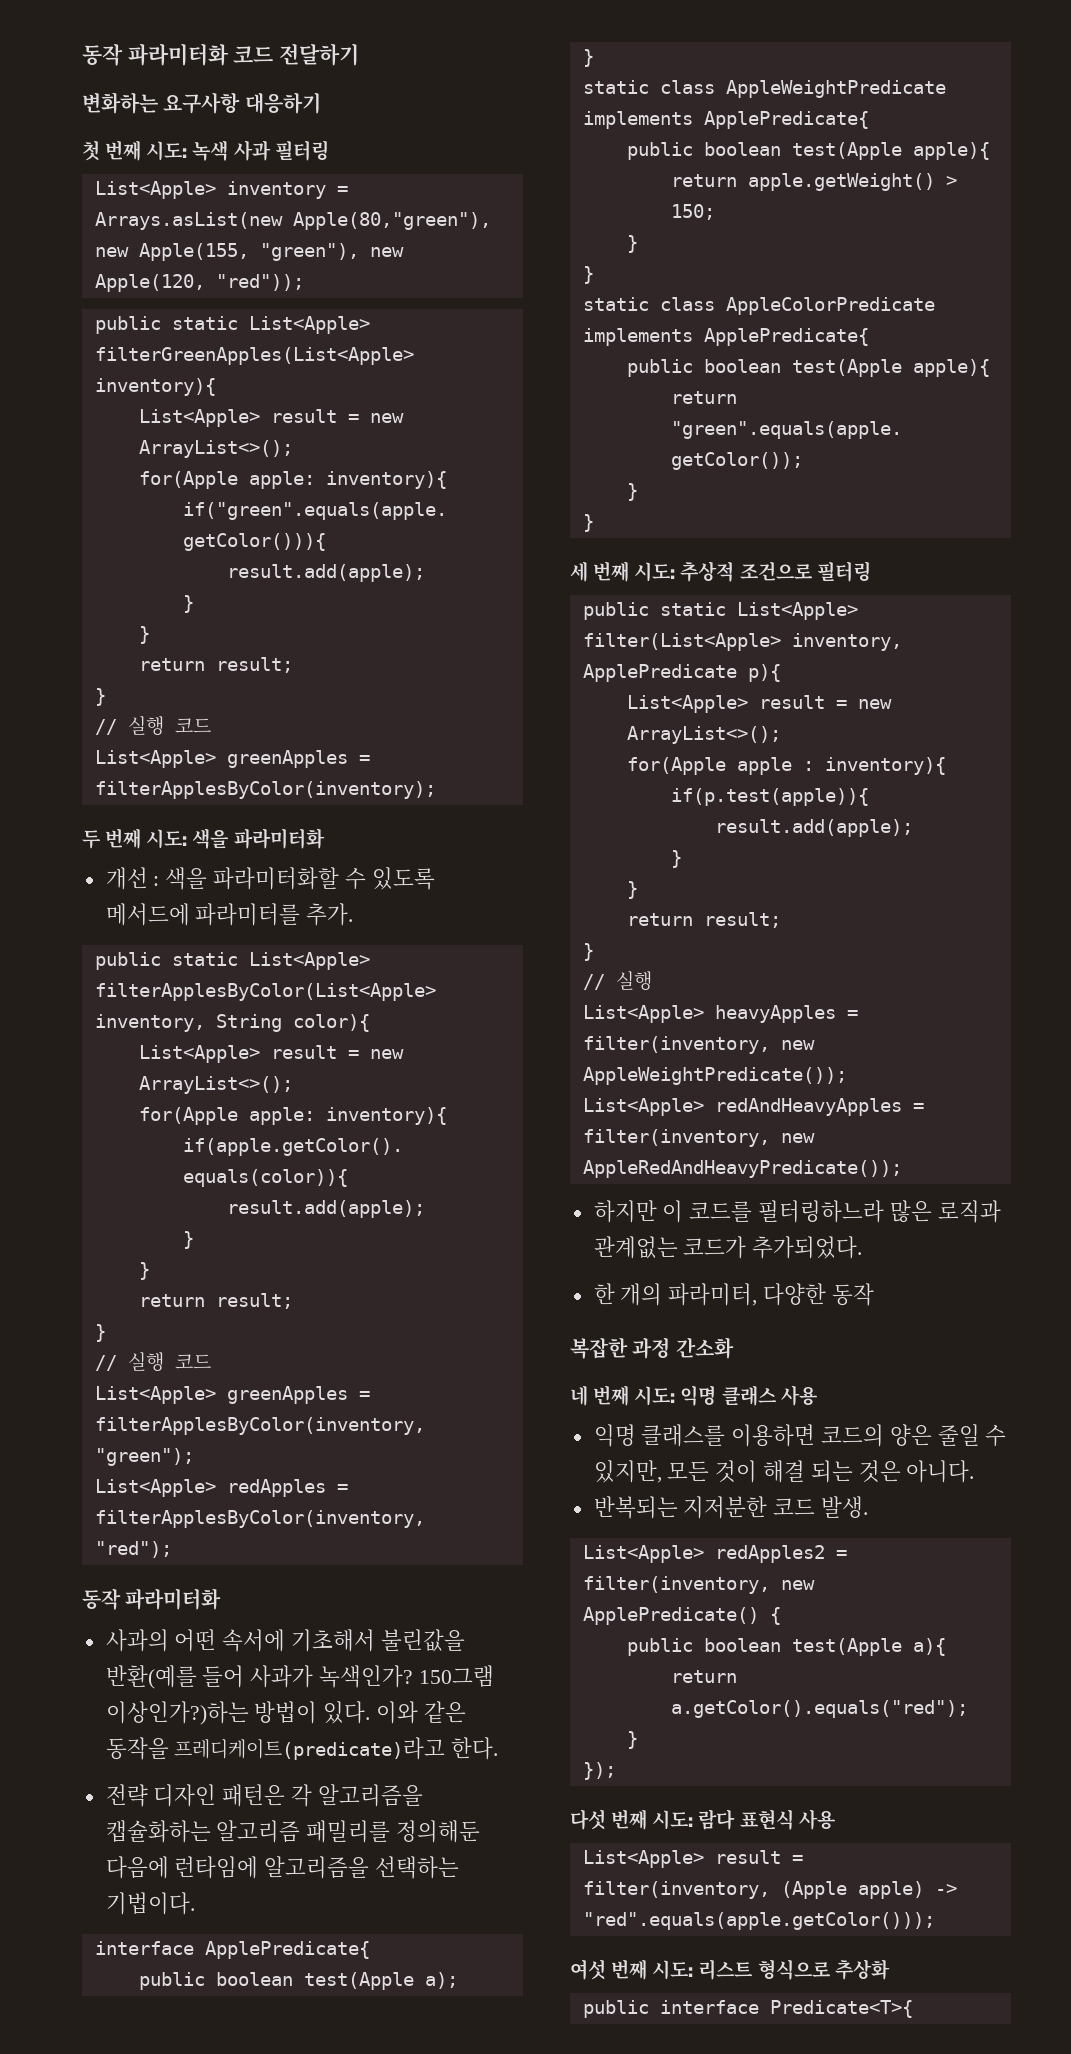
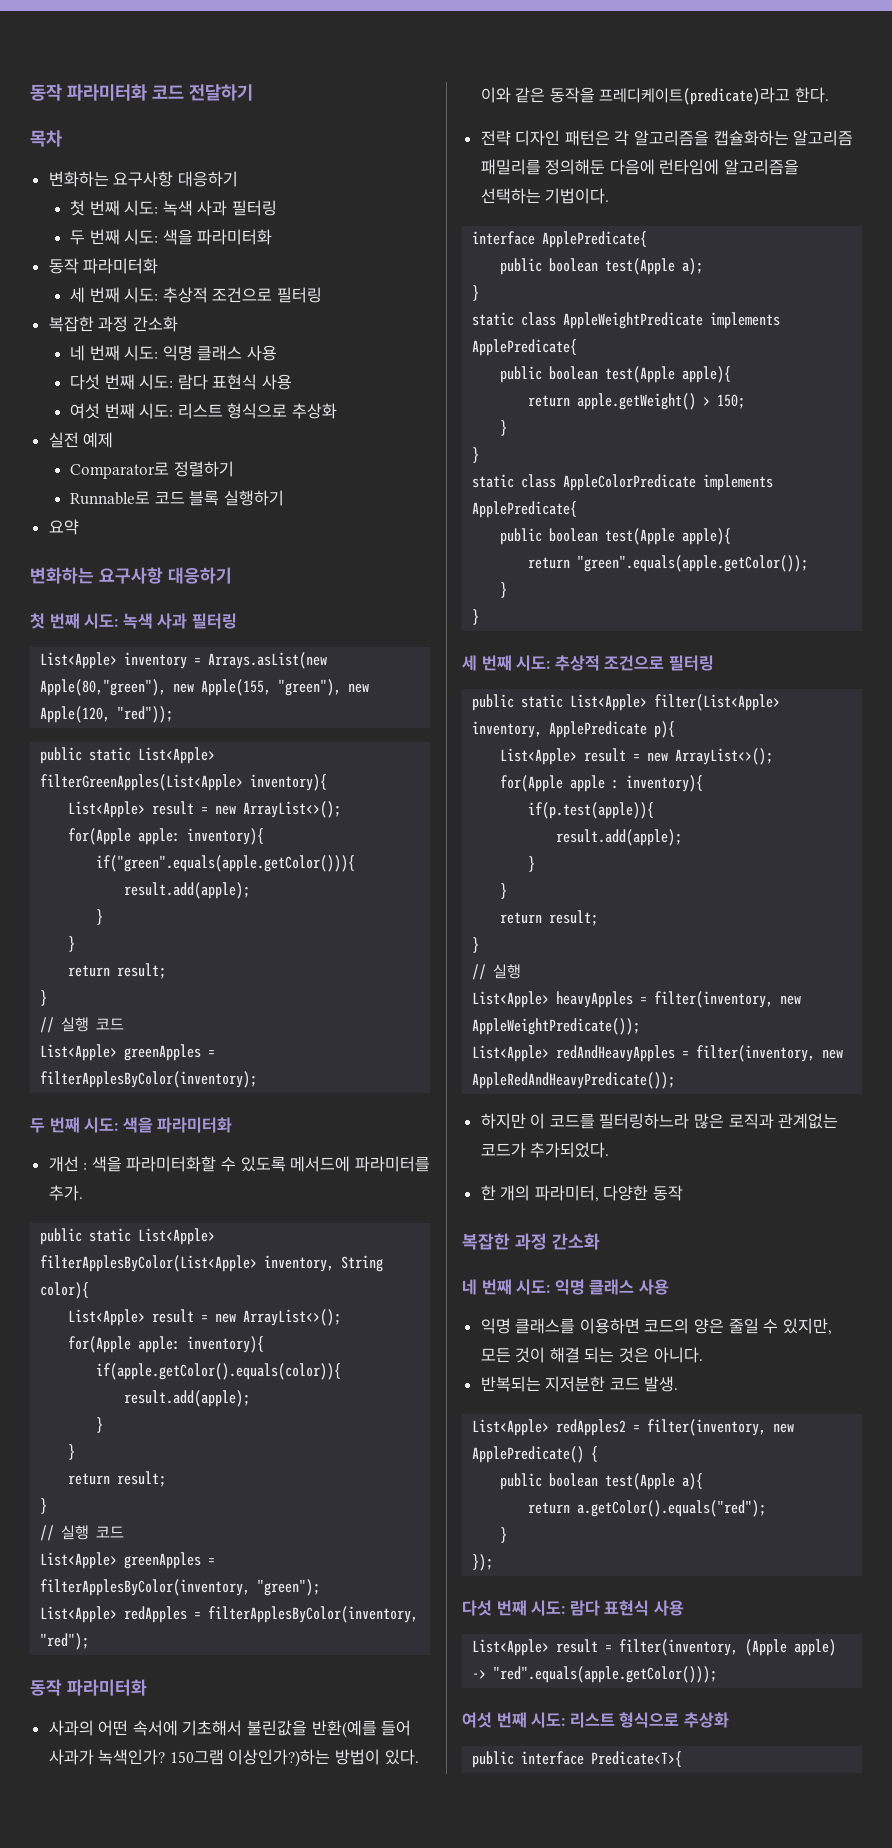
(360, 54) none -> [30,130,62,147] [48,171,238,187] [70,200,278,216] [70,229,273,245] [48,258,159,274] [70,287,323,303] [48,316,178,332] [70,345,278,361] [70,374,293,390] [70,403,338,419] [48,432,114,448] [70,461,234,479] [70,490,284,506] [48,519,79,535] // 목차 // 변화하는 요구사항 대응하기 // 첫 번째 시도: 녹색 사과 필터링 // 두 번째 시도: 색을 파라미터화 // 동작 파라미터화 // 세 번째 시도: 추상적 조건으로 필터링 // 복잡한 과정 간소화 // 네 번째 시도: 익명 클래스 사용 // 다섯 번째 시도: 람다 표현식 사용 // 여섯 번째 시도: 리스트 형식으로 추상화 // 실전 예제 // Comparator로 정렬하기 // Runnable로 코드 블록 실행하기 // 요약

